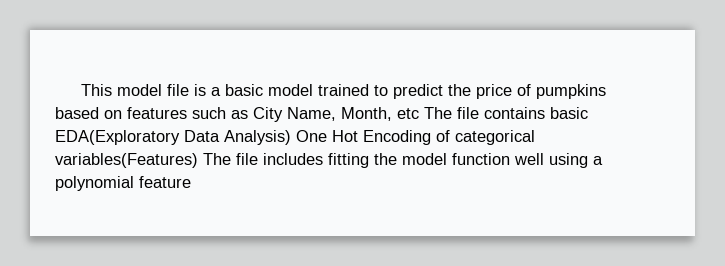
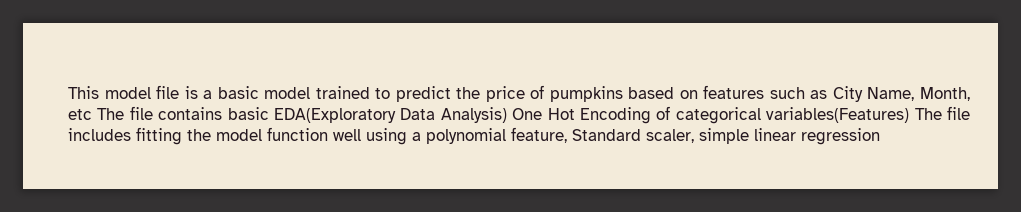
[139,176,191,188] feature -> [511,127,880,145] feature, Standard scaler, simple linear regression

